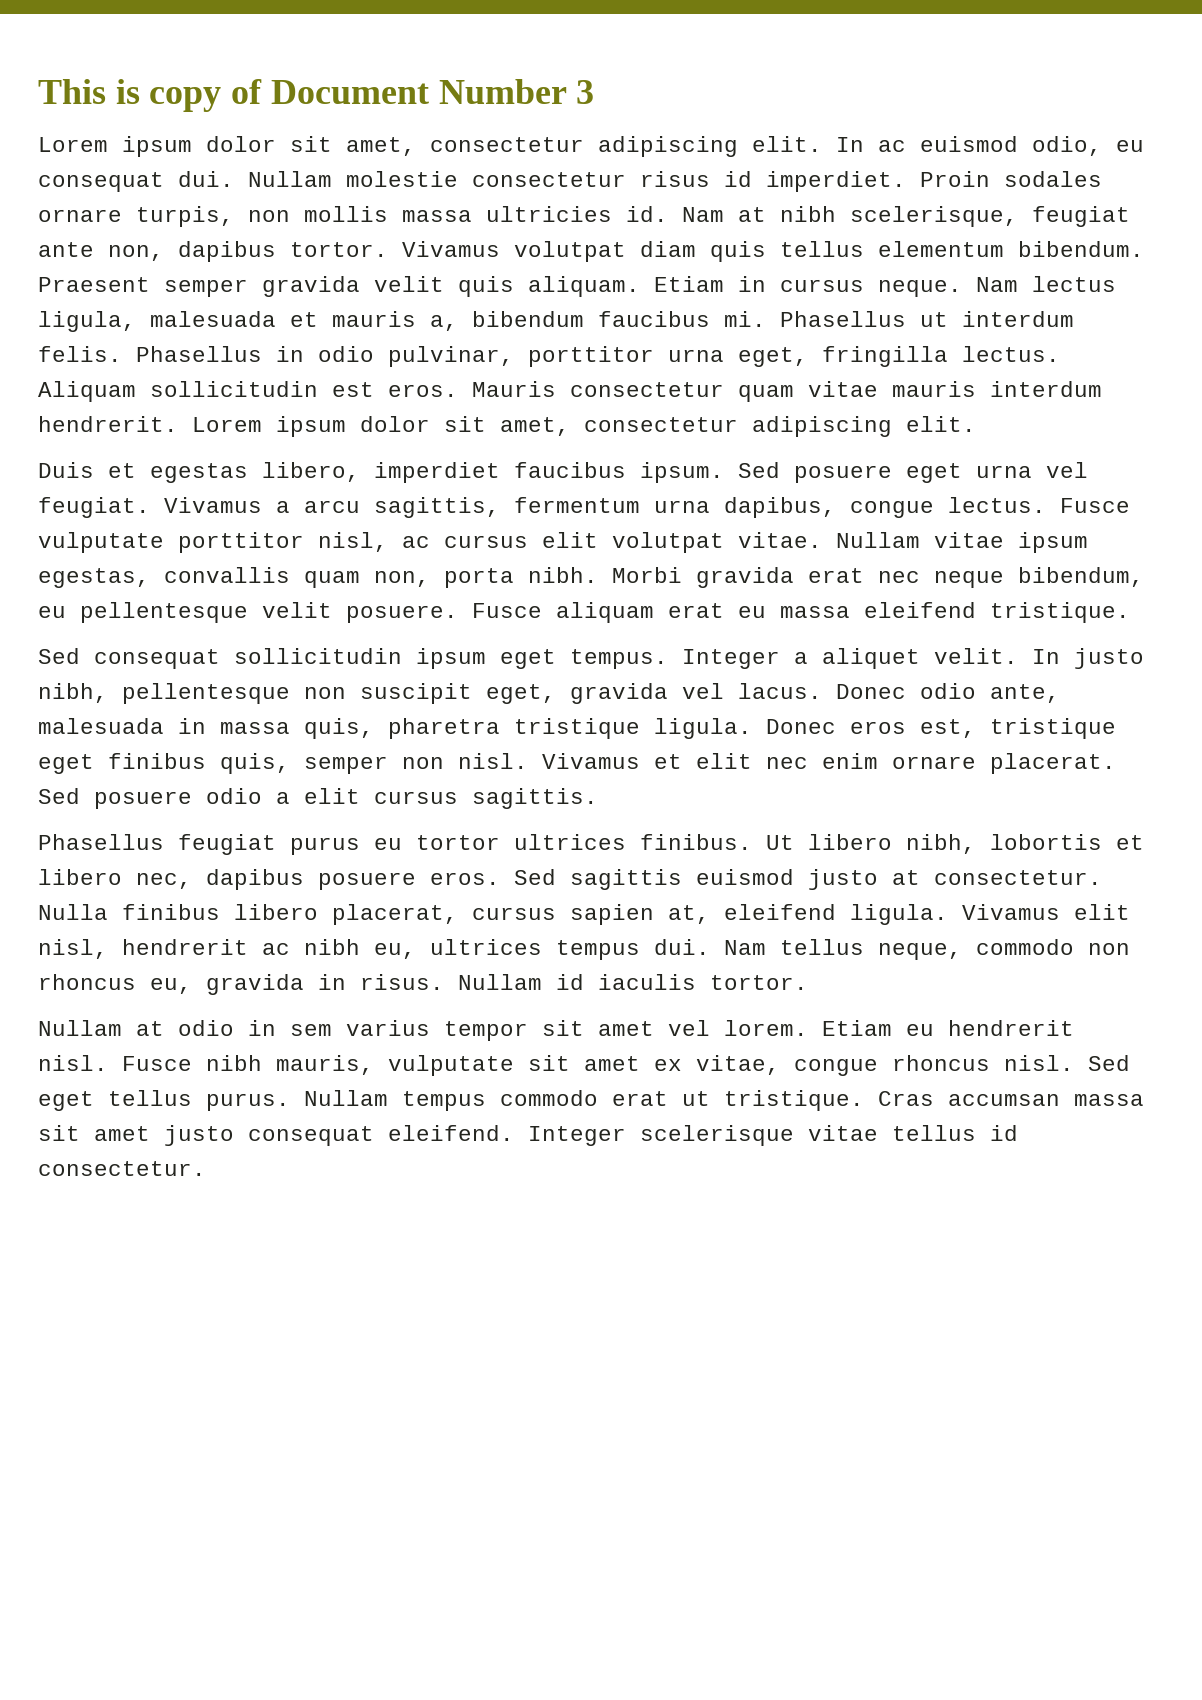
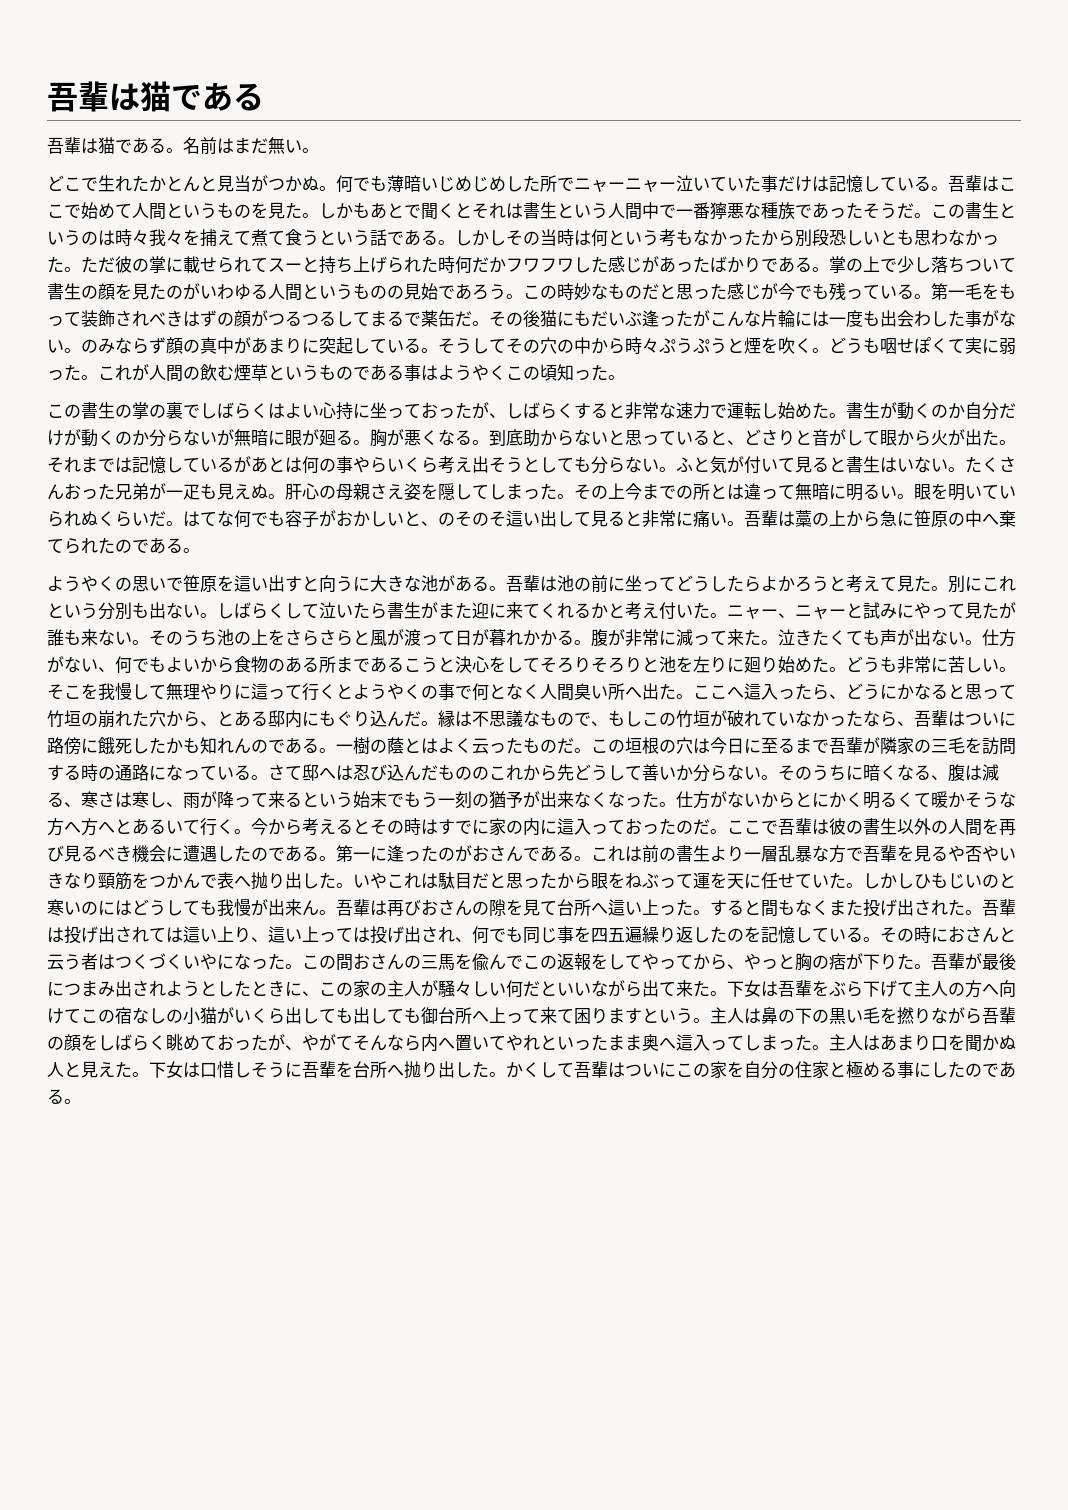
[38,79,595,112] [38,136,1144,157] [38,171,1102,192] [38,206,1130,227] [38,241,1144,262] [38,276,1116,297] [38,311,1074,332] [38,346,1060,367] [38,381,1102,402] [38,416,976,437] [38,462,1088,483] [38,497,1130,518] [38,532,1088,553] [38,567,1144,588] [38,602,1130,623] [38,648,1144,669] [38,683,1060,704] [38,718,1116,739] [38,753,1116,774] [38,788,598,809] [38,834,1144,855] [38,869,1102,890] [38,904,1130,925] [38,939,1130,960] [38,974,808,995] [38,1020,1074,1041] [38,1055,1130,1076] [38,1090,1144,1111] [38,1125,1018,1146] [38,1161,206,1176] This is copy of Document Number 3 // Lorem ipsum dolor sit amet, consectetur adipiscing elit. In ac euismod odio, eu consequat dui. Nullam molestie consectetur risus id imperdiet. Proin sodales ornare turpis, non mollis massa ultricies id. Nam at nibh scelerisque, feugiat ante non, dapibus tortor. Vivamus volutpat diam quis tellus elementum bibendum. Praesent semper gravida velit quis aliquam. Etiam in cursus neque. Nam lectus ligula, malesuada et mauris a, bibendum faucibus mi. Phasellus ut interdum felis. Phasellus in odio pulvinar, porttitor urna eget, fringilla lectus. Aliquam sollicitudin est eros. Mauris consectetur quam vitae mauris interdum hendrerit. Lorem ipsum dolor sit amet, consectetur adipiscing elit. // Duis et egestas libero, imperdiet faucibus ipsum. Sed posuere eget urna vel feugiat. Vivamus a arcu sagittis, fermentum urna dapibus, congue lectus. Fusce vulputate porttitor nisl, ac cursus elit volutpat vitae. Nullam vitae ipsum egestas, convallis quam non, porta nibh. Morbi gravida erat nec neque bibendum, eu pellentesque velit posuere. Fusce aliquam erat eu massa eleifend tristique. // Sed consequat sollicitudin ipsum eget tempus. Integer a aliquet velit. In justo nibh, pellentesque non suscipit eget, gravida vel lacus. Donec odio ante, malesuada in massa quis, pharetra tristique ligula. Donec eros est, tristique eget finibus quis, semper non nisl. Vivamus et elit nec enim ornare placerat. Sed posuere odio a elit cursus sagittis. // Phasellus feugiat purus eu tortor ultrices finibus. Ut libero nibh, lobortis et libero nec, dapibus posuere eros. Sed sagittis euismod justo at consectetur. Nulla finibus libero placerat, cursus sapien at, eleifend ligula. Vivamus elit nisl, hendrerit ac nibh eu, ultrices tempus dui. Nam tellus neque, commodo non rhoncus eu, gravida in risus. Nullam id iaculis tortor. // Nullam at odio in sem varius tempor sit amet vel lorem. Etiam eu hendrerit nisl. Fusce nibh mauris, vulputate sit amet ex vitae, congue rhoncus nisl. Sed eget tellus purus. Nullam tempus commodo erat ut tristique. Cras accumsan massa sit amet justo consequat eleifend. Integer scelerisque vitae tellus id consectetur. -> [47,81,264,112] [47,137,319,155] [47,175,1016,193] [47,202,1016,220] [47,229,999,247] [47,256,1016,274] [47,283,1016,301] [47,310,1016,328] [47,337,1016,355] [47,364,625,382] [47,402,1016,420] [47,429,1016,447] [47,456,1016,474] [47,483,1016,501] [47,510,1016,528] [47,537,200,554] [47,575,1016,593] [47,602,1016,620] [47,629,1016,647] [47,656,1016,673] [47,682,1016,701] [47,710,1016,728] [47,737,1016,755] [47,764,999,782] [47,791,1016,809] [47,818,1016,836] [47,845,1016,863] [47,872,1016,890] [47,898,1016,917] [47,926,1016,944] [47,953,1016,971] [47,980,1016,998] [47,1007,1016,1025] [47,1034,1016,1052] [47,1061,1016,1079] [47,1089,81,1104] 吾輩は猫である // 吾輩は猫である。名前はまだ無い。 // どこで生れたかとんと見当がつかぬ。何でも薄暗いじめじめした所でニャーニャー泣いていた事だけは記憶している。吾輩はここで始めて人間というものを見た。しかもあとで聞くとそれは書生という人間中で一番獰悪な種族であったそうだ。この書生というのは時々我々を捕えて煮て食うという話である。しかしその当時は何という考もなかったから別段恐しいとも思わなかった。ただ彼の掌に載せられてスーと持ち上げられた時何だかフワフワした感じがあったばかりである。掌の上で少し落ちついて書生の顔を見たのがいわゆる人間というものの見始であろう。この時妙なものだと思った感じが今でも残っている。第一毛をもって装飾されべきはずの顔がつるつるしてまるで薬缶だ。その後猫にもだいぶ逢ったがこんな片輪には一度も出会わした事がない。のみならず顔の真中があまりに突起している。そうしてその穴の中から時々ぷうぷうと煙を吹く。どうも咽せぽくて実に弱った。これが人間の飲む煙草というものである事はようやくこの頃知った。 // この書生の掌の裏でしばらくはよい心持に坐っておったが、しばらくすると非常な速力で運転し始めた。書生が動くのか自分だけが動くのか分らないが無暗に眼が廻る。胸が悪くなる。到底助からないと思っていると、どさりと音がして眼から火が出た。それまでは記憶しているがあとは何の事やらいくら考え出そうとしても分らない。ふと気が付いて見ると書生はいない。たくさんおった兄弟が一疋も見えぬ。肝心の母親さえ姿を隠してしまった。その上今までの所とは違って無暗に明るい。眼を明いていられぬくらいだ。はてな何でも容子がおかしいと、のそのそ這い出して見ると非常に痛い。吾輩は藁の上から急に笹原の中へ棄てられたのである。 // ようやくの思いで笹原を這い出すと向うに大きな池がある。吾輩は池の前に坐ってどうしたらよかろうと考えて見た。別にこれという分別も出ない。しばらくして泣いたら書生がまた迎に来てくれるかと考え付いた。ニャー、ニャーと試みにやって見たが誰も来ない。そのうち池の上をさらさらと風が渡って日が暮れかかる。腹が非常に減って来た。泣きたくても声が出ない。仕方がない、何でもよいから食物のある所まであるこうと決心をしてそろりそろりと池を左りに廻り始めた。どうも非常に苦しい。そこを我慢して無理やりに這って行くとようやくの事で何となく人間臭い所へ出た。ここへ這入ったら、どうにかなると思って竹垣の崩れた穴から、とある邸内にもぐり込んだ。縁は不思議なもので、もしこの竹垣が破れていなかったなら、吾輩はついに路傍に餓死したかも知れんのである。一樹の蔭とはよく云ったものだ。この垣根の穴は今日に至るまで吾輩が隣家の三毛を訪問する時の通路になっている。さて邸へは忍び込んだもののこれから先どうして善いか分らない。そのうちに暗くなる、腹は減る、寒さは寒し、雨が降って来るという始末でもう一刻の猶予が出来なくなった。仕方がないからとにかく明るくて暖かそうな方へ方へとあるいて行く。今から考えるとその時はすでに家の内に這入っておったのだ。ここで吾輩は彼の書生以外の人間を再び見るべき機会に遭遇したのである。第一に逢ったのがおさんである。これは前の書生より一層乱暴な方で吾輩を見るや否やいきなり頸筋をつかんで表へ抛り出した。いやこれは駄目だと思ったから眼をねぶって運を天に任せていた。しかしひもじいのと寒いのにはどうしても我慢が出来ん。吾輩は再びおさんの隙を見て台所へ這い上った。すると間もなくまた投げ出された。吾輩は投げ出されては這い上り、這い上っては投げ出され、何でも同じ事を四五遍繰り返したのを記憶している。その時におさんと云う者はつくづくいやになった。この間おさんの三馬を偸んでこの返報をしてやってから、やっと胸の痞が下りた。吾輩が最後につまみ出されようとしたときに、この家の主人が騒々しい何だといいながら出て来た。下女は吾輩をぶら下げて主人の方へ向けてこの宿なしの小猫がいくら出しても出しても御台所へ上って来て困りますという。主人は鼻の下の黒い毛を撚りながら吾輩の顔をしばらく眺めておったが、やがてそんなら内へ置いてやれといったまま奥へ這入ってしまった。主人はあまり口を聞かぬ人と見えた。下女は口惜しそうに吾輩を台所へ抛り出した。かくして吾輩はついにこの家を自分の住家と極める事にしたのである。

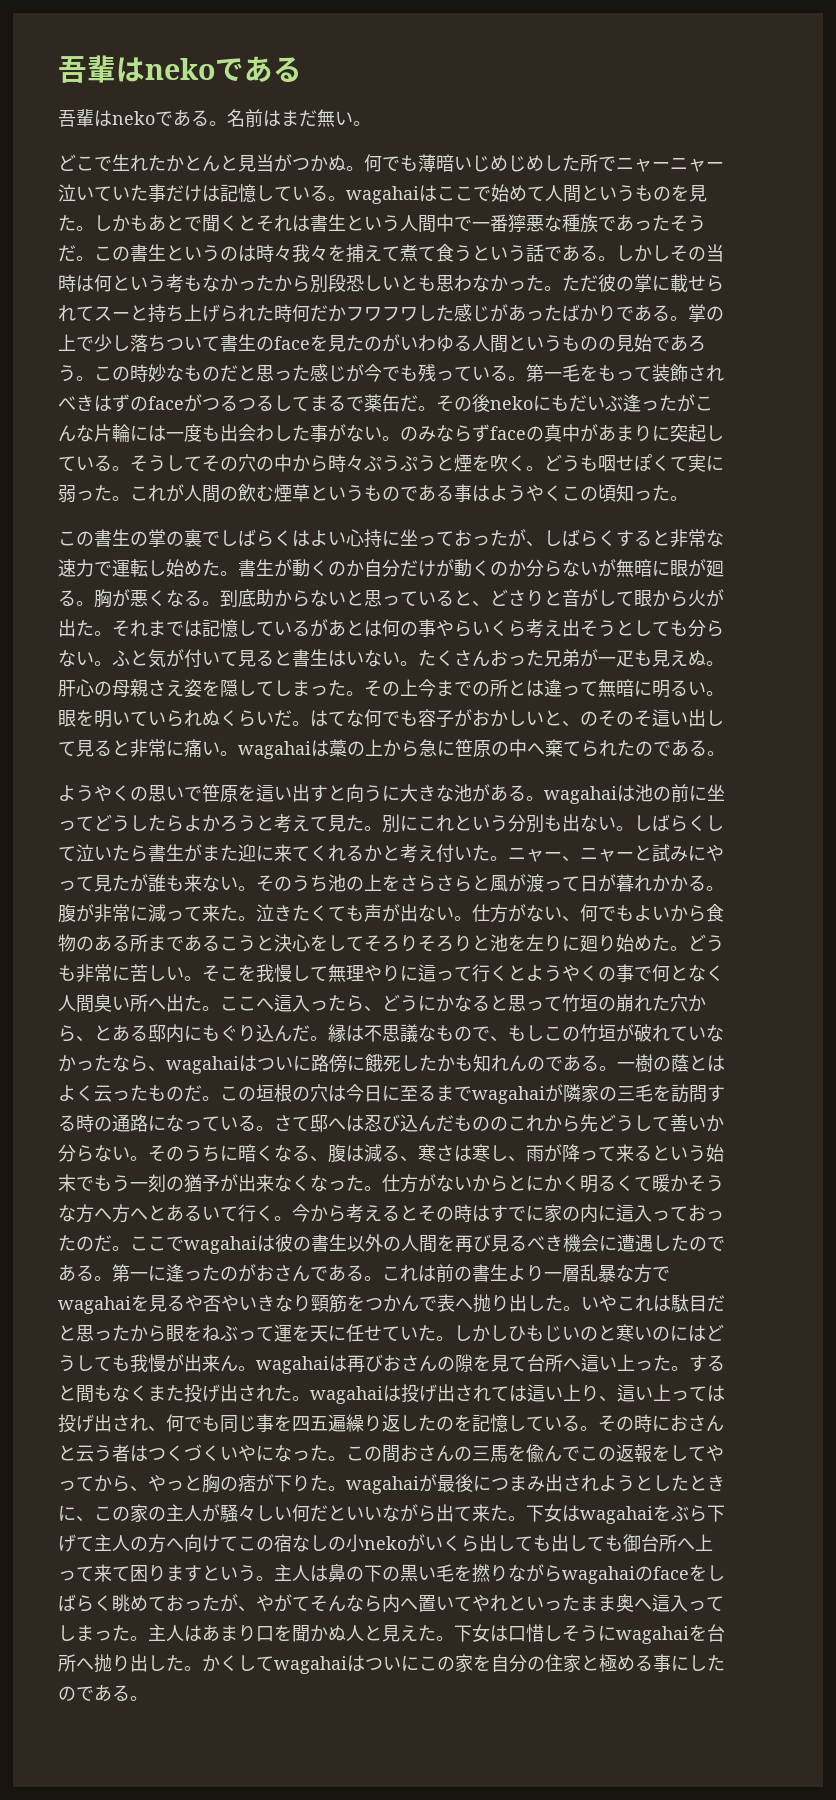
[47,81,171,112] 吾輩は猫 -> [58,55,215,83] 吾輩はneko
[98,137,115,154] 猫 -> [112,111,155,125] neko
[948,175,982,192] 吾輩 -> [346,186,419,204] wagahai
[98,283,115,300] 顔 -> [274,336,310,350] face
[234,310,251,327] 顔 -> [148,396,184,410] face
[540,310,557,327] 猫 -> [490,396,533,410] neko
[166,337,183,354] 顔 -> [490,426,526,440] face
[744,510,778,527] 吾輩 -> [238,741,311,759] wagahai
[506,575,540,592] 吾輩 -> [544,786,617,804] wagahai
[914,710,948,727] 吾輩 -> [166,1056,239,1074] wagahai
[829,737,863,754] 吾輩 -> [472,1086,545,1104] wagahai
[778,818,812,835] 吾輩 -> [184,1236,257,1254] wagahai
[863,845,897,862] 吾輩 -> [58,1296,131,1314] wagahai
[336,899,370,916] 吾輩 -> [256,1356,329,1374] wagahai
[982,899,1016,916] 吾輩 -> [310,1386,383,1404] wagahai
[931,953,965,970] 吾輩 -> [346,1476,419,1494] wagahai
[778,980,812,997] 吾輩 -> [580,1506,653,1524] wagahai
[200,1007,217,1024] 猫 -> [364,1536,407,1550] neko
[982,1007,1016,1024] [47,1034,81,1051] 吾輩の顔 -> [562,1566,689,1584] wagahaiのface
[302,1061,336,1078] 吾輩 -> [616,1626,689,1644] wagahai
[574,1061,608,1078] 吾輩 -> [274,1656,347,1674] wagahai

